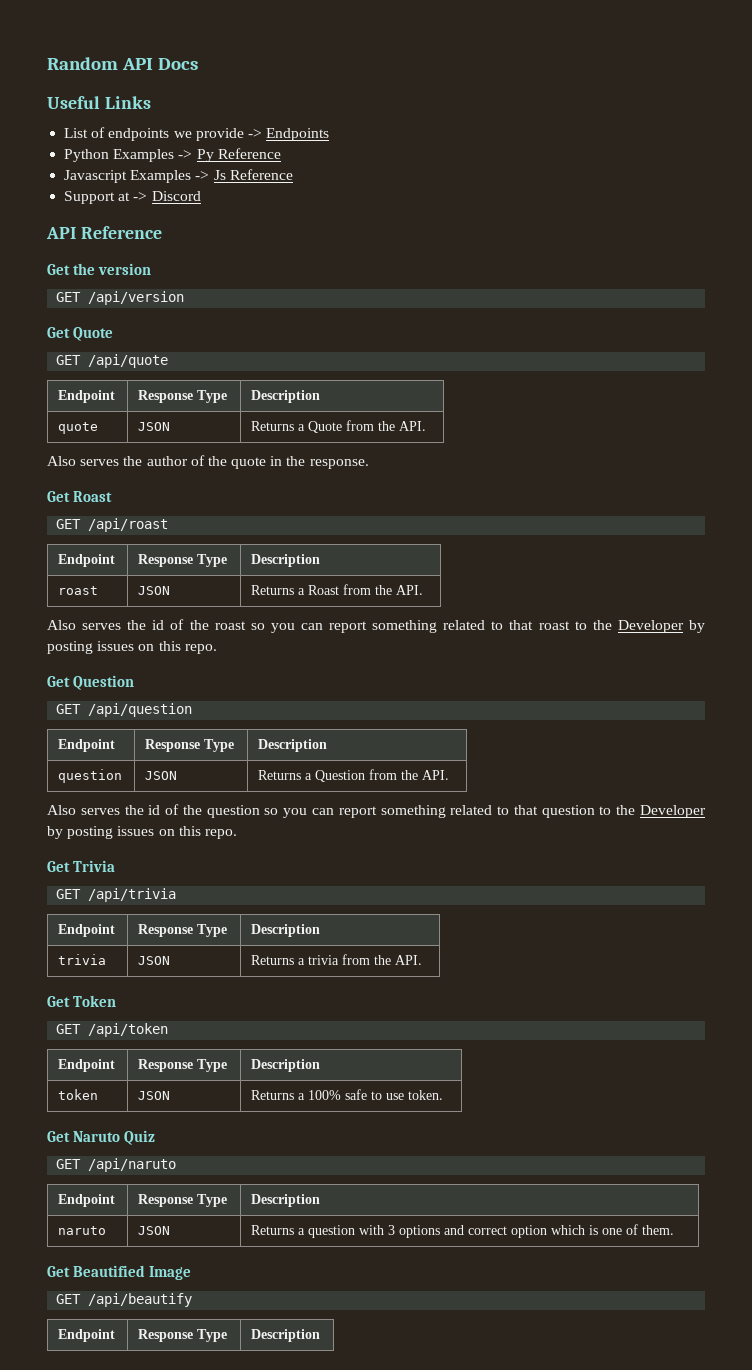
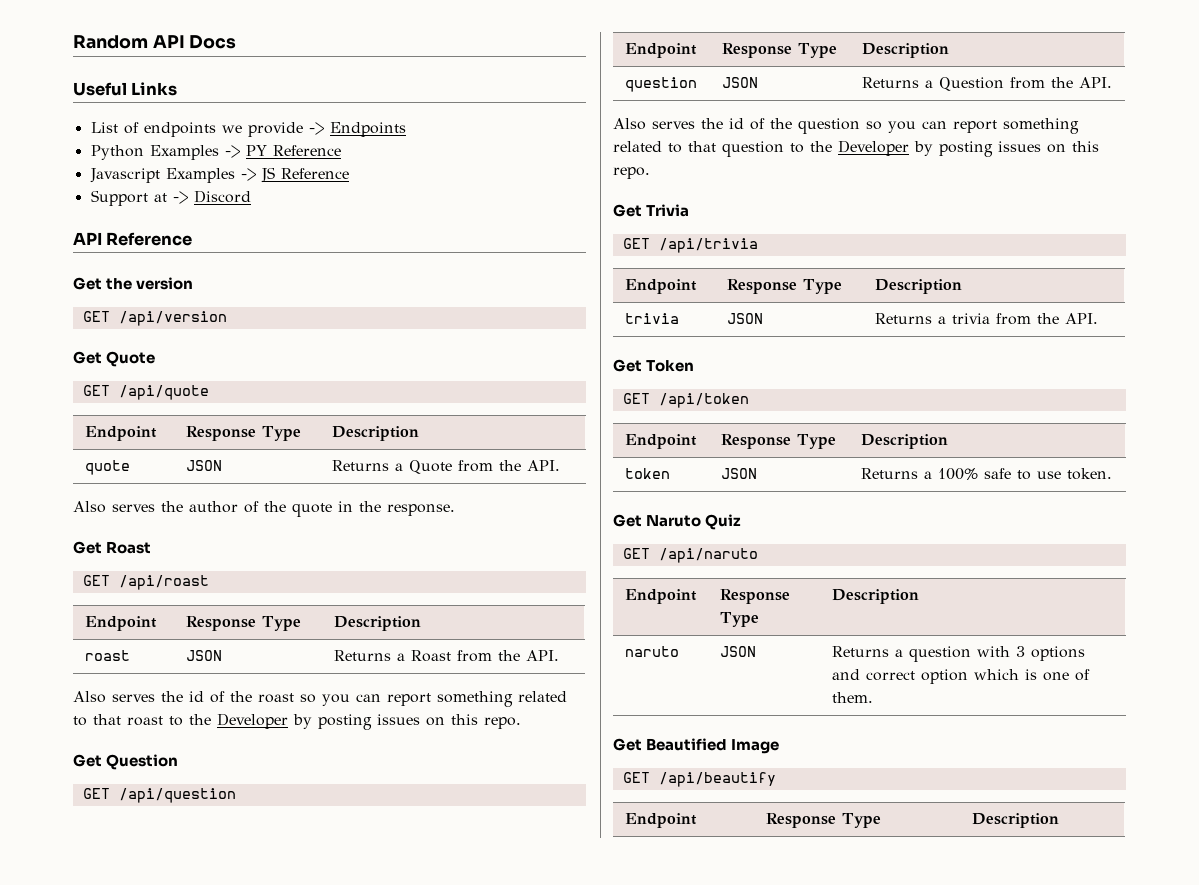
[196,149,214,162] Py -> [245,145,267,156] PY
[213,170,226,180] Js -> [260,167,275,183] JS

